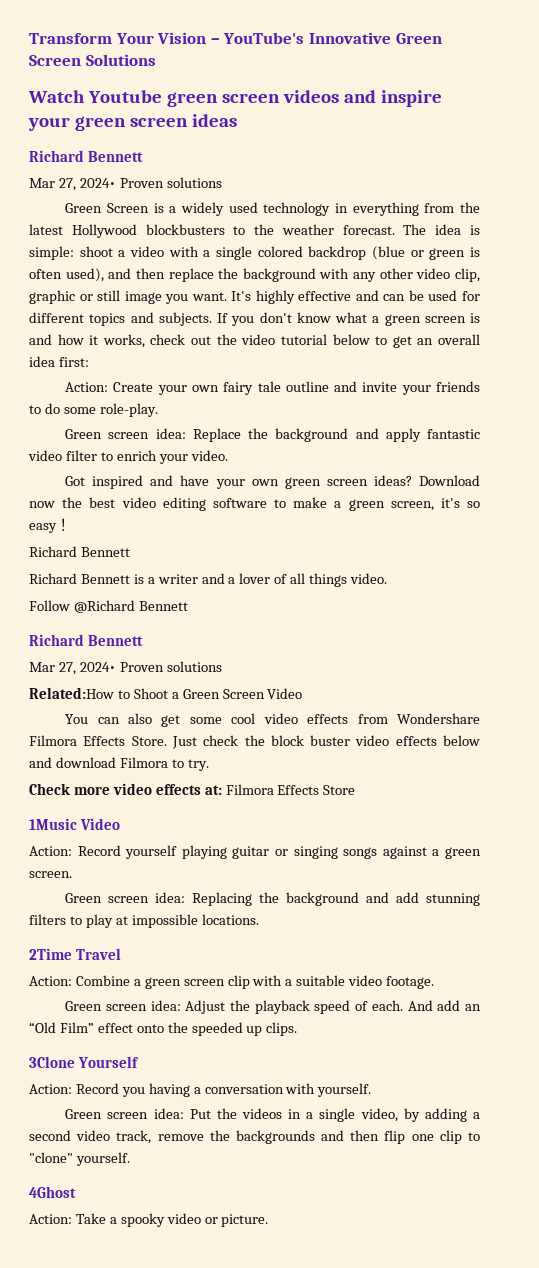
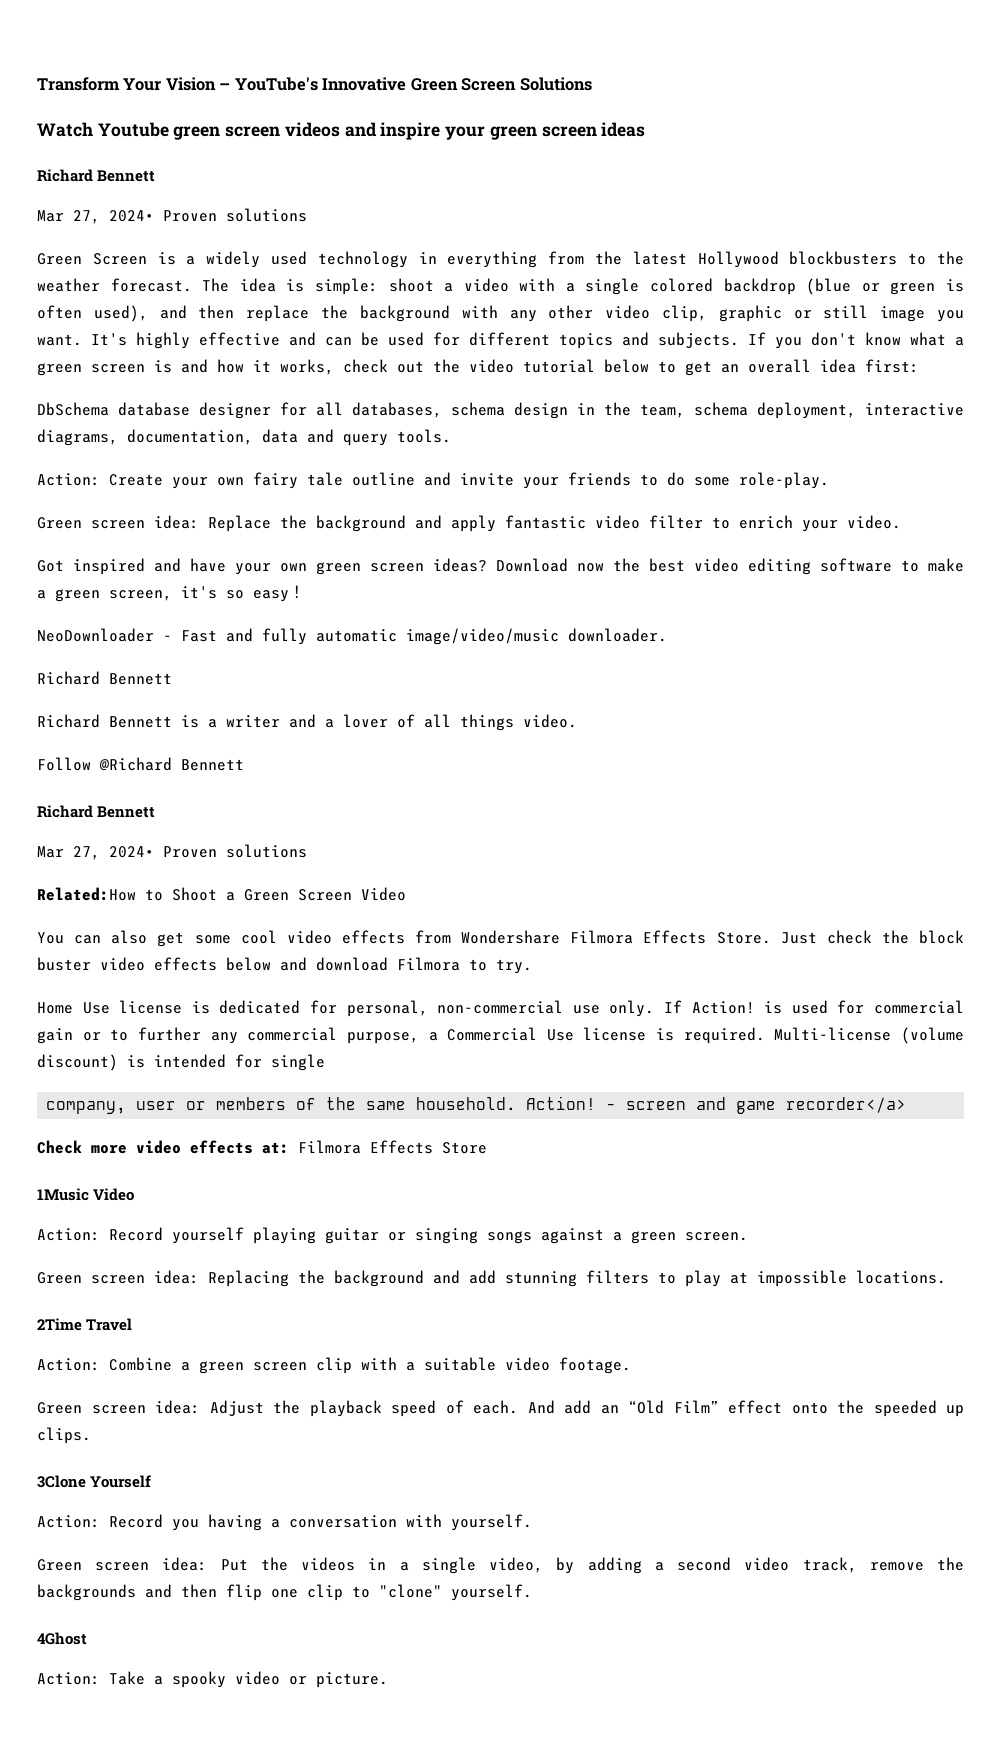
(89, 362) none -> [37,402,964,419] [37,429,451,446] // DbSchema database designer for all databases, schema design in the team, schema deployment, interactive diagrams, documentation, data and query tools.
(71, 524) none -> [37,628,667,645] // NeoDownloader - Fast and fully automatic image/video/music downloader.
(209, 765) none -> [37,1000,965,1017] [37,1027,964,1044] [37,1054,325,1071] [46,1096,907,1114] // Home Use license is dedicated for personal, non-commercial use only. If Action! is used for commercial gain or to further any commercial purpose, a Commercial Use license is required. Multi-license (volume discount) is intended for single // company, user or members of the same household. Action! - screen and game recorder</a>

